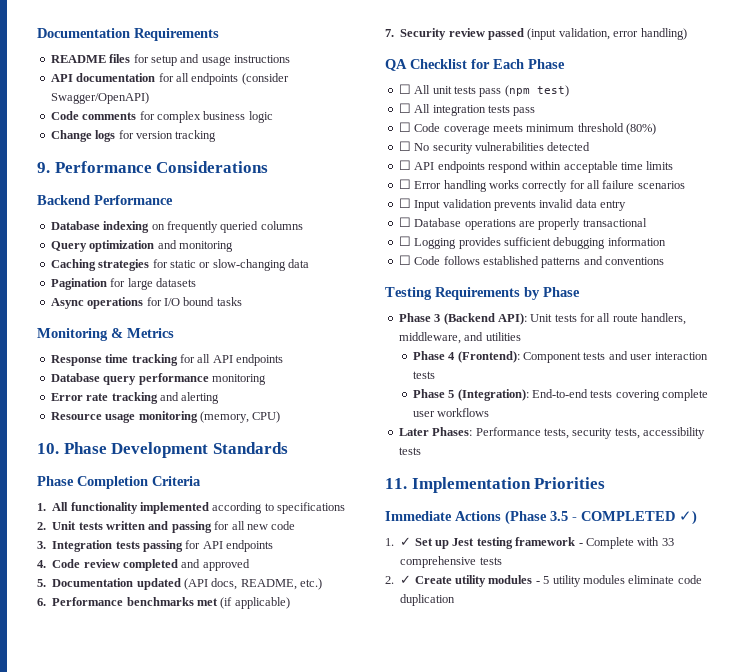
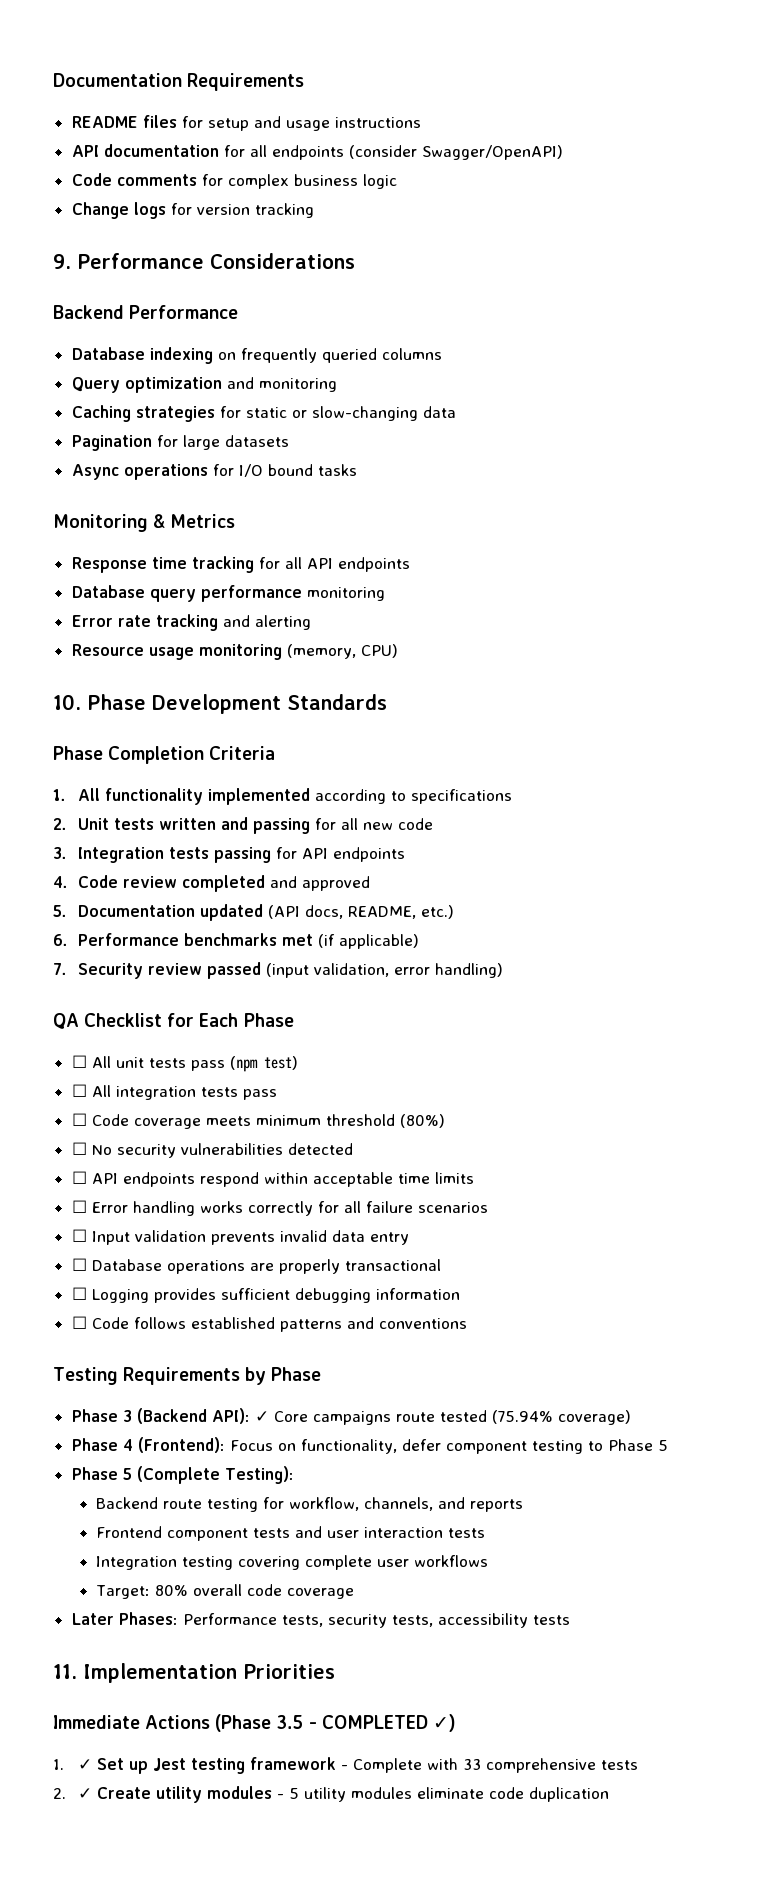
[530,313,687,325] [398,332,521,344] [412,351,582,363] Unit tests for all route handlers, middleware, and utilities // Phase 4 (Frontend): Component -> [254,1410,631,1425] [71,1437,668,1454] [71,1466,294,1484] [96,1497,524,1512] [96,1526,249,1541] ✓ Core campaigns route tested (75.94% coverage) // Phase 4 (Frontend): Focus on functionality, defer component testing to Phase 5 // Phase 5 (Complete Testing): // Backend route testing for workflow, channels, and reports // Frontend component
[412,389,613,401] Phase 5 (Integration): End-to-end tests -> [96,1556,234,1570] Integration testing
(490, 412) none -> [96,1584,355,1599] // Target: 80% overall code coverage

